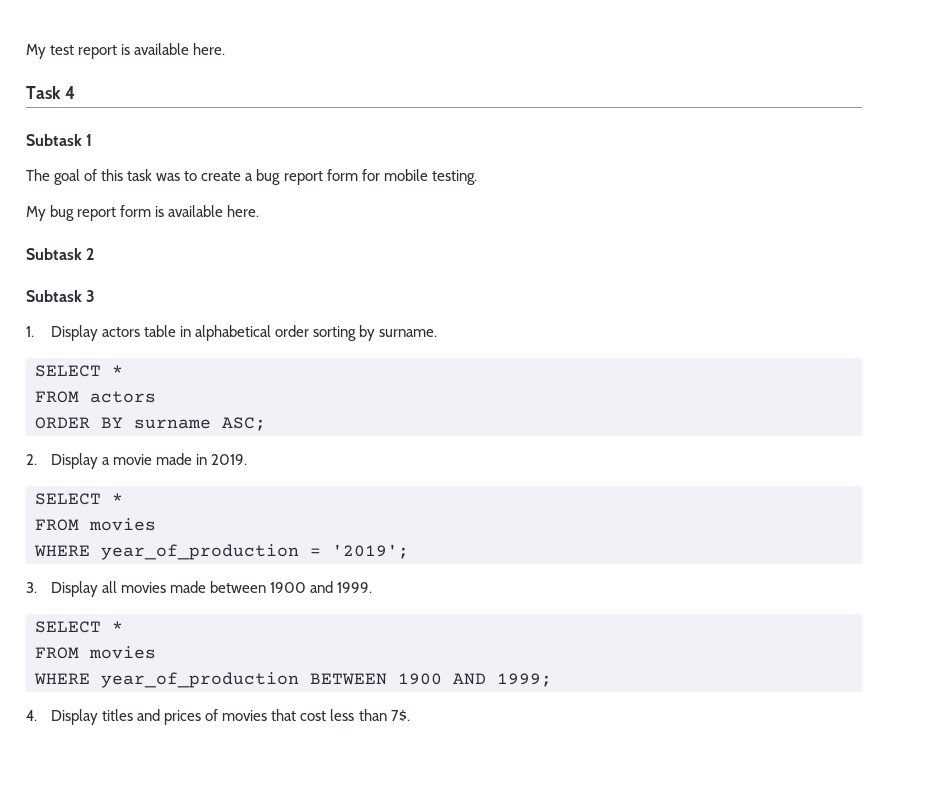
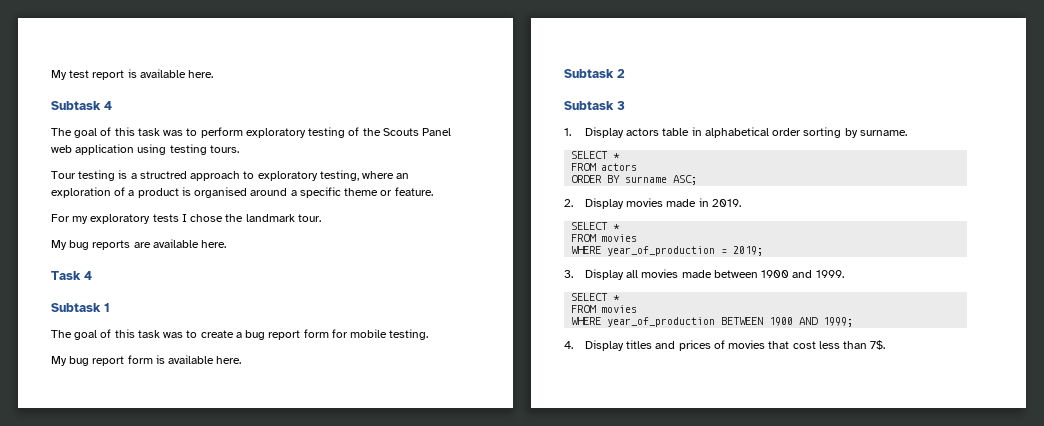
(226, 49) none -> [51,101,112,110] [51,127,452,138] [51,144,239,155] [51,170,410,181] [51,187,433,198] [51,214,321,224] [51,239,227,250] // Subtask 4 // The goal of this task was to perform exploratory testing of the Scouts Panel web application using testing tours. // Tour testing is a structred approach to exploratory testing, where an exploration of a product is organised around a specific theme or feature. // For my exploratory tests I chose the landmark tour. // My bug reports are available here.
[102,454,153,465] a movie -> [626,198,664,207] movies
[332,544,409,559] '2019'; -> [733,246,764,256] 2019;

